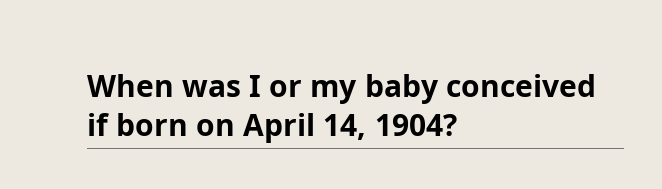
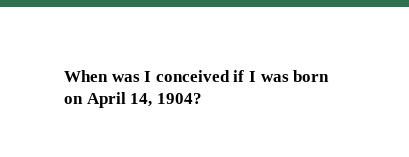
[269,74,596,104] [87,113,109,136] or my baby conceived if -> [155,70,289,82] conceived if I was

